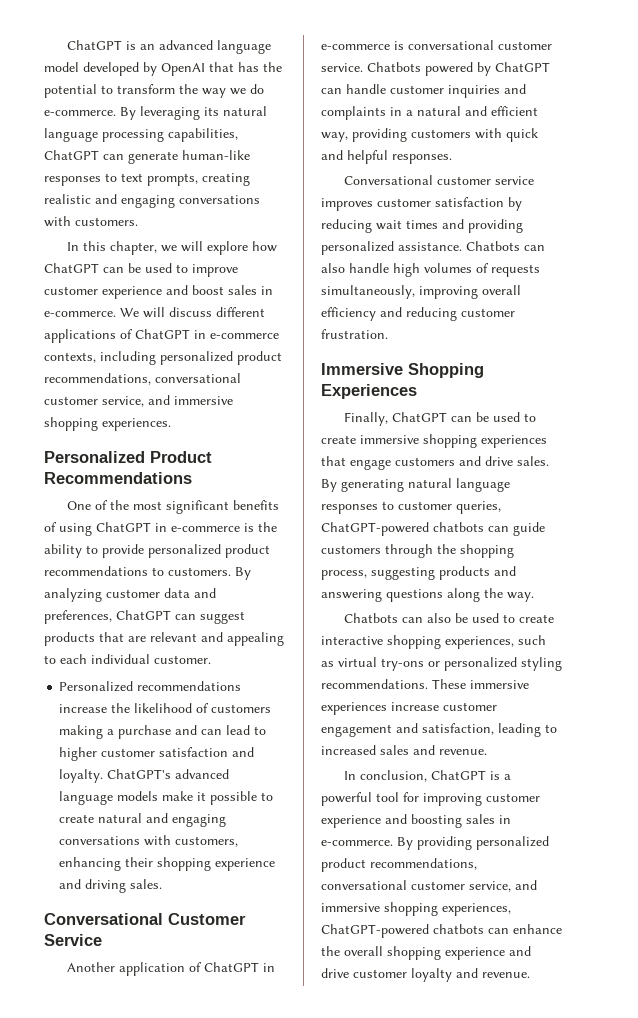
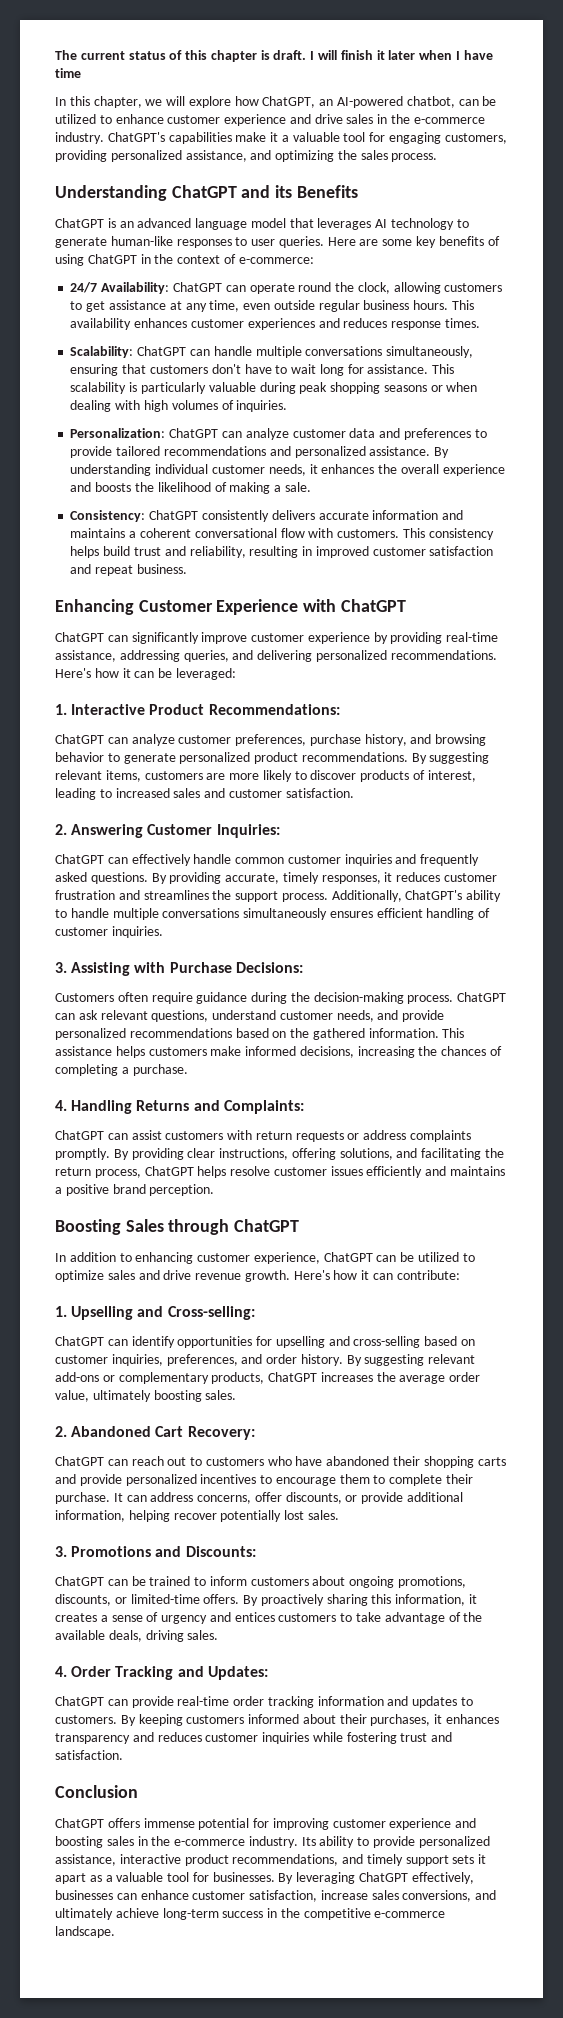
[66,40,271,54] [44,62,282,76] [44,84,264,98] [44,106,267,120] [44,128,238,142] [44,150,250,164] [44,173,250,186] [44,194,260,208] [44,216,138,227] ChatGPT is an advanced language model developed by OpenAI that has the potential to transform the way we do e-commerce. By leveraging its natural language processing capabilities, ChatGPT can generate human-like responses to text prompts, creating realistic and engaging conversations with customers. -> [55,50,493,62] [55,68,81,78] The current status of this chapter is draft. I will finish it later when I have time
[44,263,238,277] [44,285,273,299] [44,307,265,318] [44,329,279,343] [44,351,282,365] [44,373,241,385] [44,395,233,407] [44,417,171,431] [44,451,212,463] [44,472,192,484] [66,500,229,514] ChatGPT can be used to improve customer experience and boost sales in e-commerce. We will discuss different applications of ChatGPT in e-commerce contexts, including personalized product recommendations, conversational customer service, and immersive shopping experiences. // Personalized Product Recommendations // One of the most significant -> [262,96,497,108] [55,114,485,126] [55,132,507,144] [55,150,438,162] [55,185,358,201] [55,218,469,230] [55,236,437,248] ChatGPT, an AI-powered chatbot, can be utilized to enhance customer experience and drive sales in the e-commerce industry. ChatGPT's capabilities make it a valuable tool for engaging customers, providing personalized assistance, and optimizing the sales process. // Understanding ChatGPT and its Benefits // ChatGPT is an advanced language model that leverages AI technology to generate human-like responses to user queries. Here are some key
[171,522,277,532] [44,544,270,558] [44,566,251,580] [44,588,216,602] [44,610,245,624] [44,632,284,646] [44,654,211,664] [59,681,242,692] [59,704,108,713] e-commerce is the ability to provide personalized product recommendations to customers. By analyzing customer data and preferences, ChatGPT can suggest products that are relevant and appealing to each individual customer. // Personalized recommendations increase -> [154,254,314,264] [70,282,503,294] [70,300,474,312] [70,318,480,330] [70,346,474,358] [70,364,455,376] [70,382,478,394] [70,400,288,412] [70,428,487,440] [70,446,450,458] [70,464,505,476] [70,482,132,492] the context of e-commerce: // 24/7 Availability: ChatGPT can operate round the clock, allowing customers to get assistance at any time, even outside regular business hours. This availability enhances customer experiences and reduces response times. // Scalability: ChatGPT can handle multiple conversations simultaneously, ensuring that customers don't have to wait long for assistance. This scalability is particularly valuable during peak shopping seasons or when dealing with high volumes of inquiries. // Personalization: ChatGPT can analyze customer data and preferences to provide tailored recommendations and personalized assistance. By understanding individual customer needs, it enhances the overall experience and boosts
[211,704,272,713] customers -> (227, 487) none
[118,725,267,739] [59,747,255,761] [59,769,230,783] [59,791,274,805] [59,813,227,827] [59,835,239,847] [59,857,276,871] [59,879,163,893] [44,913,246,925] [44,934,102,946] [66,962,275,976] [321,40,552,50] [321,62,550,76] [321,84,526,98] [321,106,538,120] [321,128,538,142] [321,150,452,164] [343,175,534,185] [321,197,522,211] [321,219,523,233] [321,241,545,255] [321,263,540,277] [321,285,521,299] [321,307,515,321] [321,329,388,339] [321,363,484,378] [321,384,417,399] [343,412,536,426] [321,434,547,448] [321,456,549,470] [321,478,510,492] [321,501,501,514] [321,522,545,536] [321,544,514,558] [321,566,516,580] [321,588,534,602] [343,613,554,623] [321,635,546,649] [321,657,562,671] [321,679,529,689] [321,702,497,715] [321,723,494,737] purchase and can lead to higher customer satisfaction and loyalty. ChatGPT's advanced language models make it possible to create natural and engaging conversations with customers, enhancing their shopping experience and driving sales. // Conversational Customer Service // Another application of ChatGPT in e-commerce is conversational customer service. Chatbots powered by ChatGPT can handle customer inquiries and complaints in a natural and efficient way, providing customers with quick and helpful responses. // Conversational customer service improves customer satisfaction by reducing wait times and providing personalized assistance. Chatbots can also handle high volumes of requests simultaneously, improving overall efficiency and reducing customer frustration. // Immersive Shopping Experiences // Finally, ChatGPT can be used to create immersive shopping experiences that engage customers and drive sales. By generating natural language responses to customer queries, ChatGPT-powered chatbots can guide customers through the shopping process, suggesting products and answering questions along the way. // Chatbots can also be used to create interactive shopping experiences, such as virtual try-ons or personalized styling recommendations. These immersive experiences increase customer engagement and satisfaction, -> [284,482,311,492] [70,510,464,522] [70,528,494,540] [70,546,494,558] [70,564,187,576] [55,599,406,615] [55,632,499,644] [55,650,497,662] [55,668,236,680] [55,704,340,715] [55,734,487,746] [55,752,490,764] [55,770,476,782] sale. // Consistency: ChatGPT consistently delivers accurate information and maintains a coherent conversational flow with customers. This consistency helps build trust and reliability, resulting in improved customer satisfaction and repeat business. // Enhancing Customer Experience with ChatGPT // ChatGPT can significantly improve customer experience by providing real-time assistance, addressing queries, and delivering personalized recommendations. Here's how it can be leveraged: // 1. Interactive Product Recommendations: // ChatGPT can analyze customer preferences, purchase history, and browsing behavior to generate personalized product recommendations. By suggesting relevant items, customers are more likely to discover products of interest,
[439,749,487,755] [343,770,511,782] [321,792,399,806] revenue. // In conclusion, ChatGPT is a powerful tool -> [228,788,354,798] [55,824,280,838] [55,854,480,866] [55,872,498,884] [55,890,502,902] [55,908,491,920] [55,926,163,938] [55,962,303,976] [55,992,507,1004] [55,1010,445,1022] [55,1028,465,1040] [55,1046,503,1058] [55,1064,188,1076] [55,1100,304,1114] [55,1130,472,1142] [55,1148,505,1160] [55,1166,506,1178] [55,1184,215,1196] [55,1219,300,1235] [55,1252,475,1264] [55,1270,460,1282] [55,1306,255,1320] [55,1336,476,1348] [55,1354,476,1366] [55,1372,481,1384] [55,1390,237,1402] [55,1426,255,1440] [55,1456,506,1468] [55,1474,474,1486] [55,1492,464,1504] [55,1510,339,1522] [55,1546,256,1557] [55,1576,467,1588] [55,1594,478,1606] [55,1612,483,1624] [55,1630,219,1642] [55,1666,268,1680] [55,1696,474,1708] [55,1714,500,1726] [55,1732,453,1744] [55,1750,123,1760] [55,1785,138,1798] [55,1818,250,1830] customer satisfaction. // 2. Answering Customer Inquiries: // ChatGPT can effectively handle common customer inquiries and frequently asked questions. By providing accurate, timely responses, it reduces customer frustration and streamlines the support process. Additionally, ChatGPT's ability to handle multiple conversations simultaneously ensures efficient handling of customer inquiries. // 3. Assisting with Purchase Decisions: // Customers often require guidance during the decision-making process. ChatGPT can ask relevant questions, understand customer needs, and provide personalized recommendations based on the gathered information. This assistance helps customers make informed decisions, increasing the chances of completing a purchase. // 4. Handling Returns and Complaints: // ChatGPT can assist customers with return requests or address complaints promptly. By providing clear instructions, offering solutions, and facilitating the return process, ChatGPT helps resolve customer issues efficiently and maintains a positive brand perception. // Boosting Sales through ChatGPT // In addition to enhancing customer experience, ChatGPT can be utilized to optimize sales and drive revenue growth. Here's how it can contribute: // 1. Upselling and Cross-selling: // ChatGPT can identify opportunities for upselling and cross-selling based on customer inquiries, preferences, and order history. By suggesting relevant add-ons or complementary products, ChatGPT increases the average order value, ultimately boosting sales. // 2. Abandoned Cart Recovery: // ChatGPT can reach out to customers who have abandoned their shopping carts and provide personalized incentives to encourage them to complete their purchase. It can address concerns, offer discounts, or provide additional information, helping recover potentially lost sales. // 3. Promotions and Discounts: // ChatGPT can be trained to inform customers about ongoing promotions, discounts, or limited-time offers. By proactively sharing this information, it creates a sense of urgency and entices customers to take advantage of the available deals, driving sales. // 4. Order Tracking and Updates: // ChatGPT can provide real-time order tracking information and updates to customers. By keeping customers informed about their purchases, it enhances transparency and reduces customer inquiries while fostering trust and satisfaction. // Conclusion // ChatGPT offers immense potential
[321,836,549,850] [321,858,477,872] [321,880,537,892] [321,902,511,916] [321,924,562,938] [321,946,531,960] [321,968,530,982] e-commerce. By providing personalized product recommendations, conversational customer service, and immersive shopping experiences, ChatGPT-powered chatbots can enhance the overall shopping experience and drive customer loyalty and revenue. -> [151,1836,490,1848] [55,1854,487,1866] [55,1872,474,1884] [55,1890,497,1902] [55,1908,446,1920] [55,1926,115,1938] the e-commerce industry. Its ability to provide personalized assistance, interactive product recommendations, and timely support sets it apart as a valuable tool for businesses. By leveraging ChatGPT effectively, businesses can enhance customer satisfaction, increase sales conversions, and ultimately achieve long-term success in the competitive e-commerce landscape.

